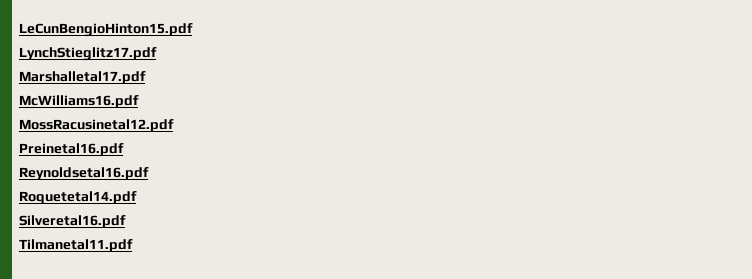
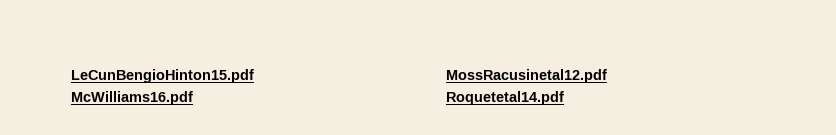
[19,47,157,61] [19,71,146,84] // LynchStieglitz17.pdf // Marshalletal17.pdf -> (254, 76) none
[19,143,124,156] [19,167,149,180] // Preinetal16.pdf // Reynoldsetal16.pdf -> (607, 76) none
[19,215,126,228] [19,239,133,252] // Silveretal16.pdf // Tilmanetal11.pdf -> (564, 98) none

